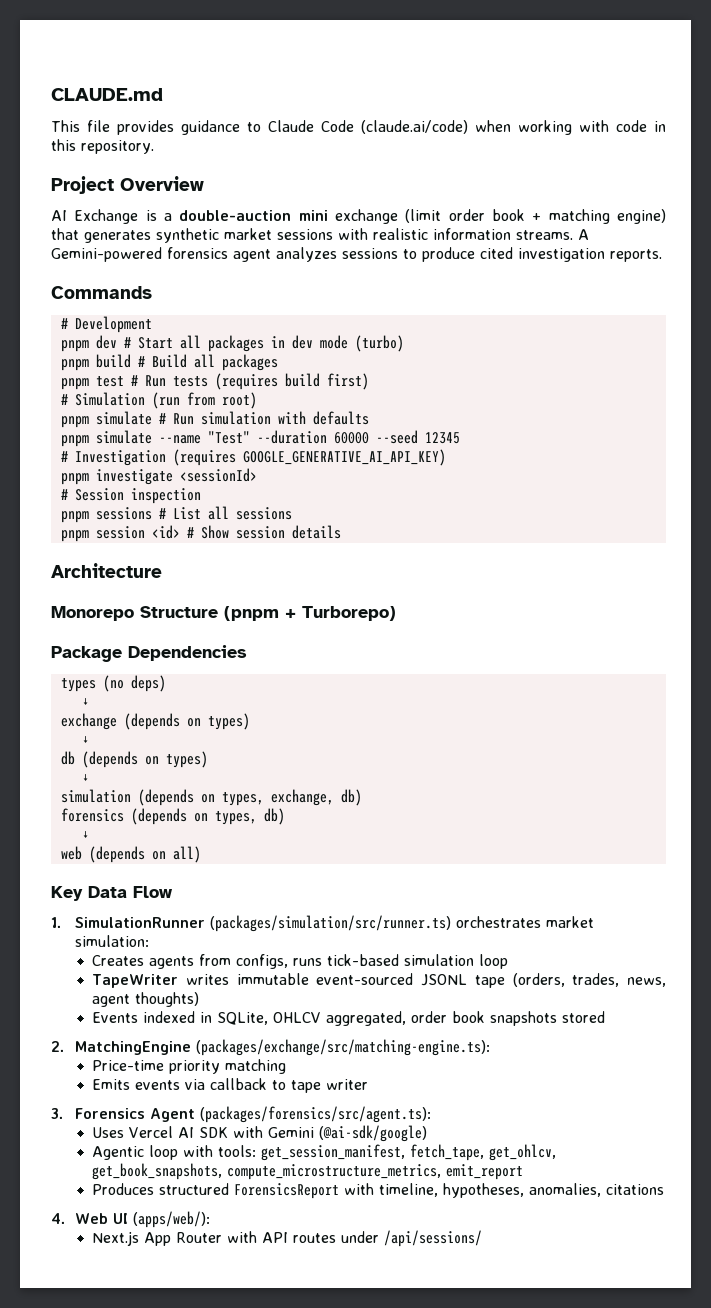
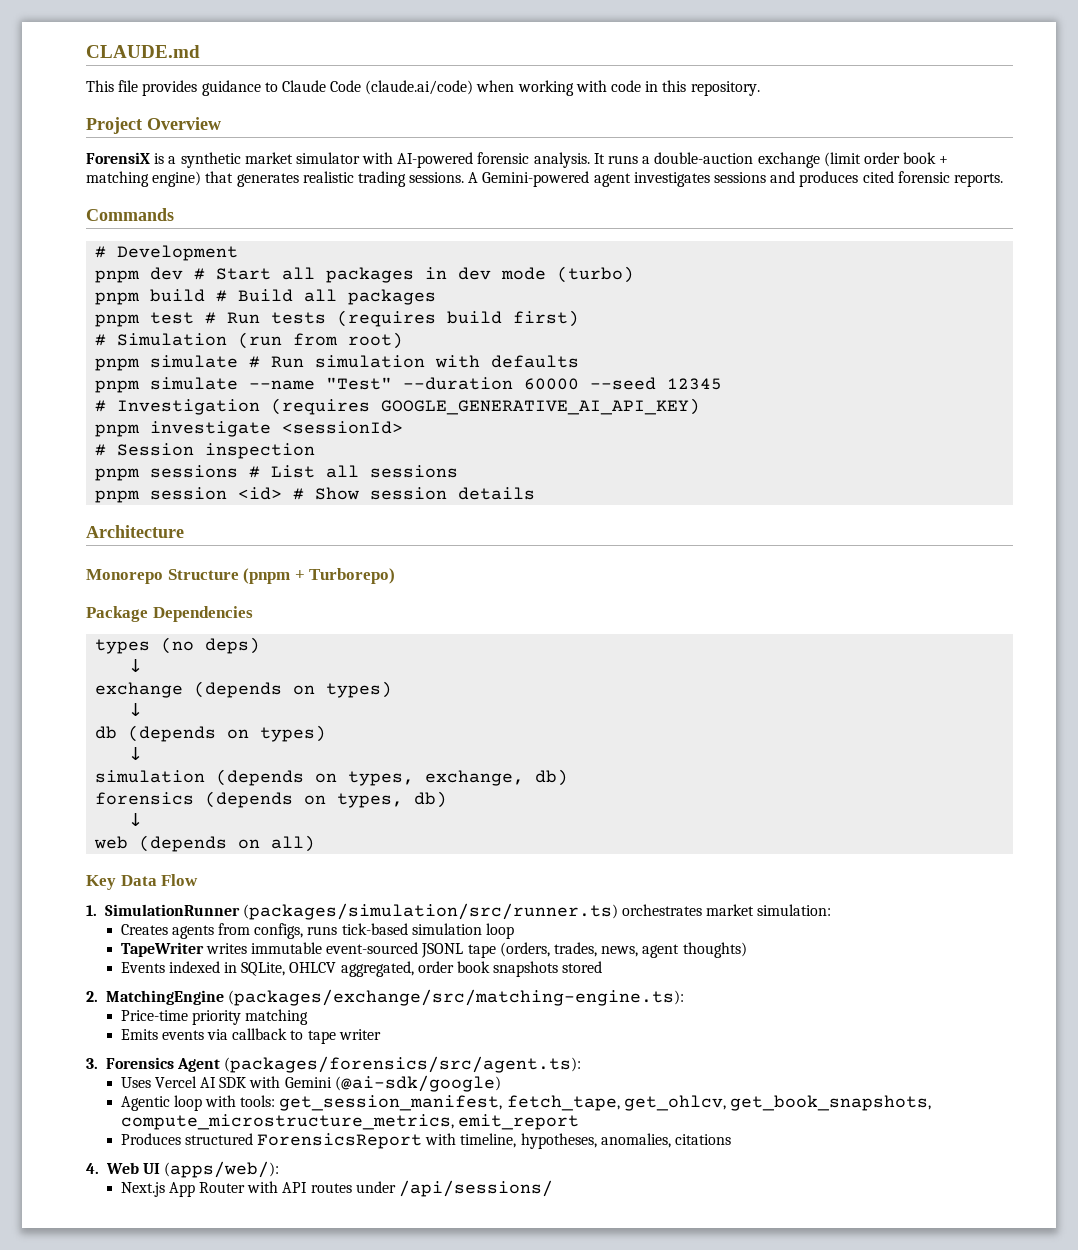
[51,209,328,224] AI Exchange is a double-auction mini -> [86,152,754,168] ForensiX is a synthetic market simulator with AI-powered forensic analysis. It runs a double-auction
[156,228,589,243] [51,247,605,262] synthetic market sessions with realistic information streams. A Gemini-powered forensics agent analyzes sessions to produce cited investigation -> [302,171,950,187] realistic trading sessions. A Gemini-powered agent investigates sessions and produces cited forensic

